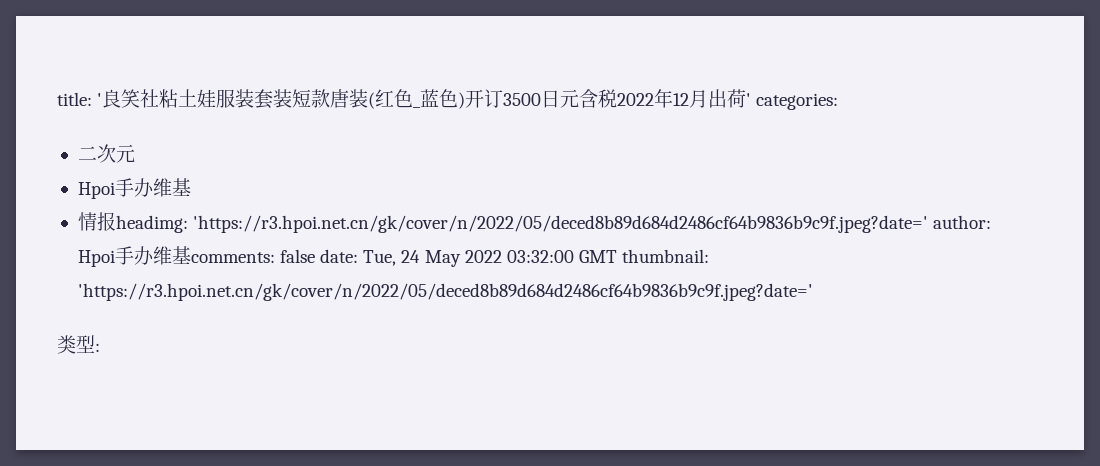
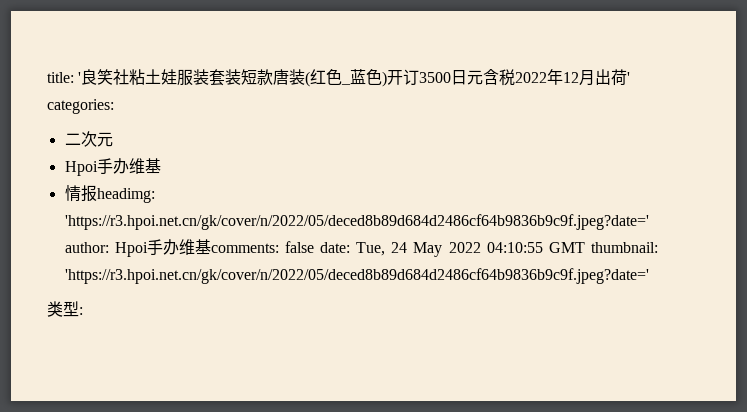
[506,250,574,263] 03:32:00 -> [486,242,543,253] 04:10:55

